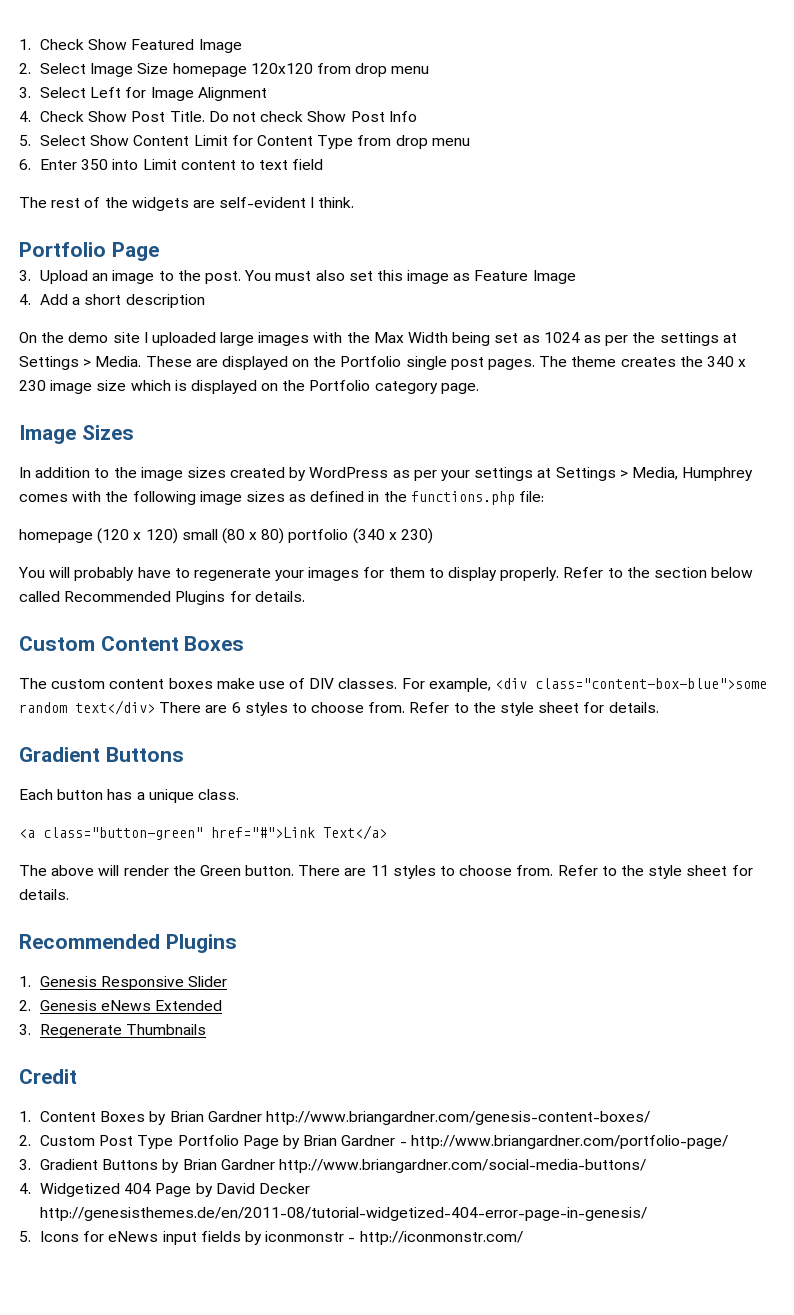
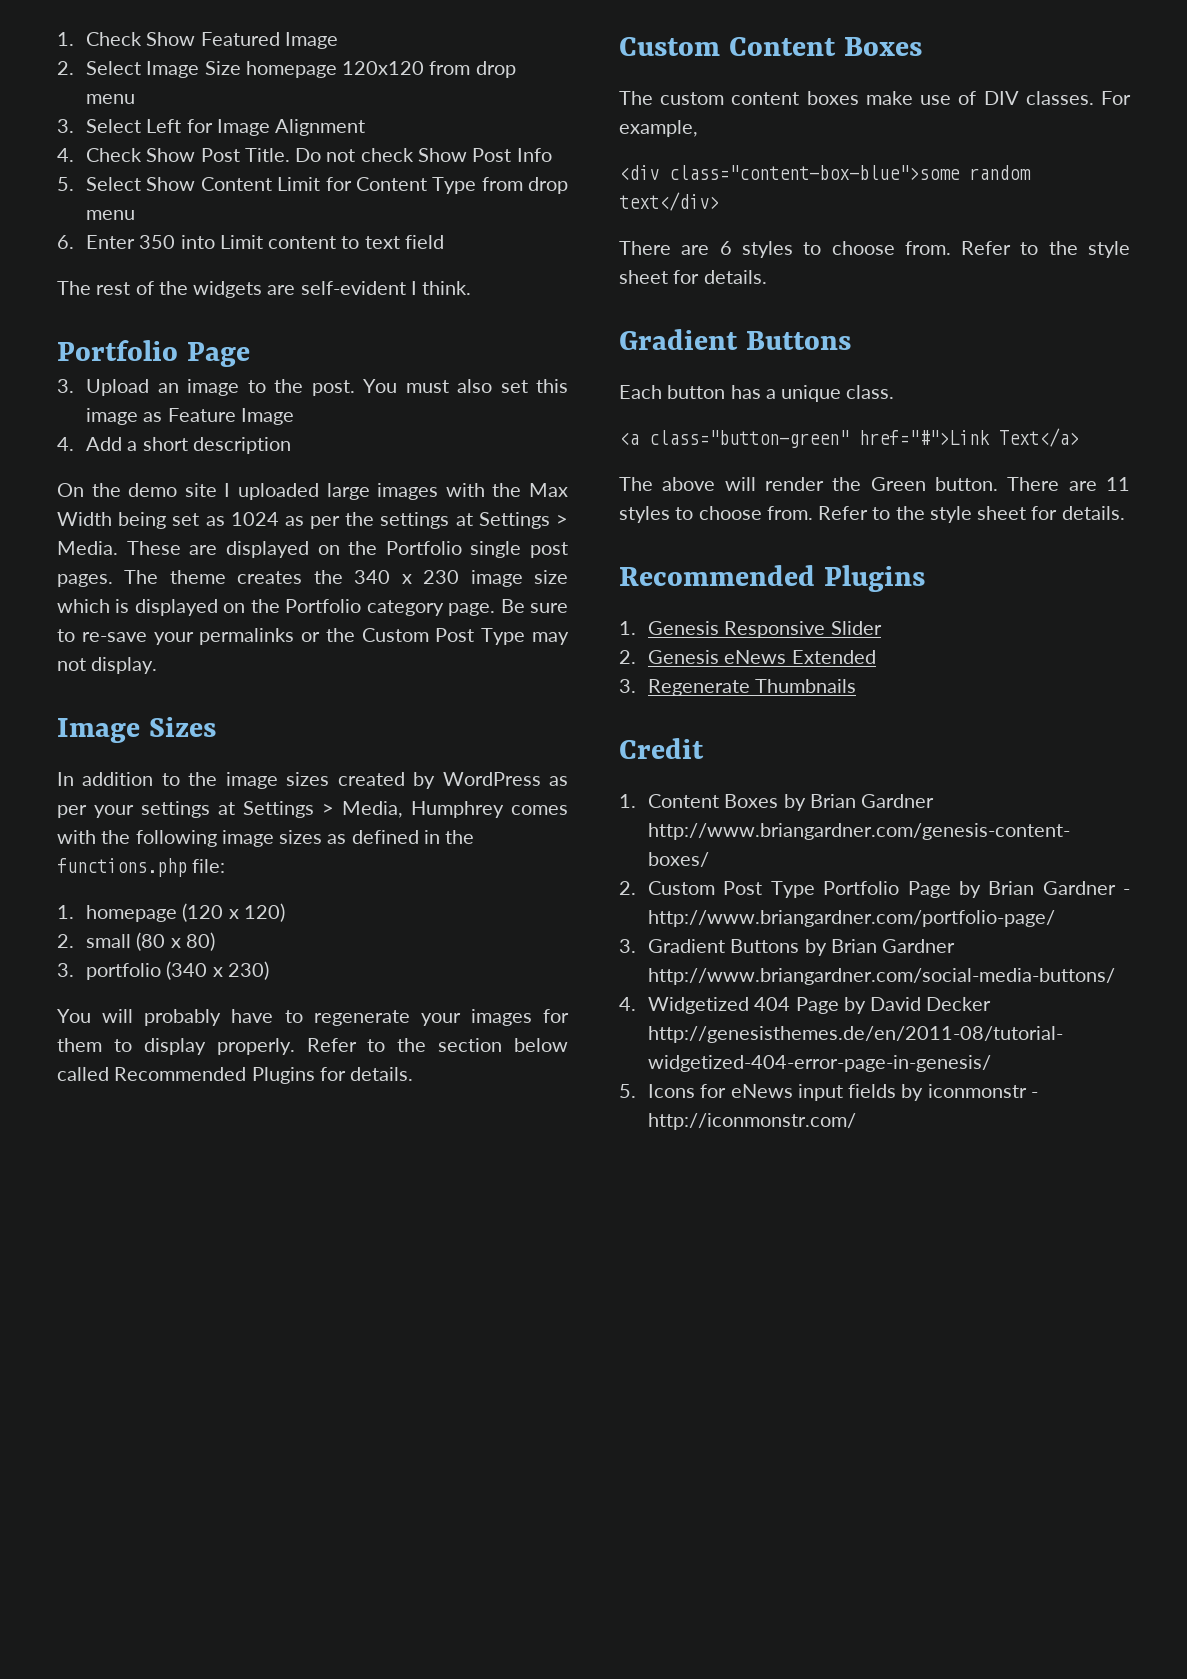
(479, 388) none -> [500,599,569,613] [57,628,569,645] [57,657,158,674] Be sure to re-save your permalinks or the Custom Post Type may not display.
(545, 496) none -> [57,905,74,919] 1.
(178, 536) none -> [57,934,74,948] // 2.
(285, 536) none -> [57,963,74,977] // 3.
(491, 685) none -> (698, 128) //
(155, 707) none -> (719, 201) //

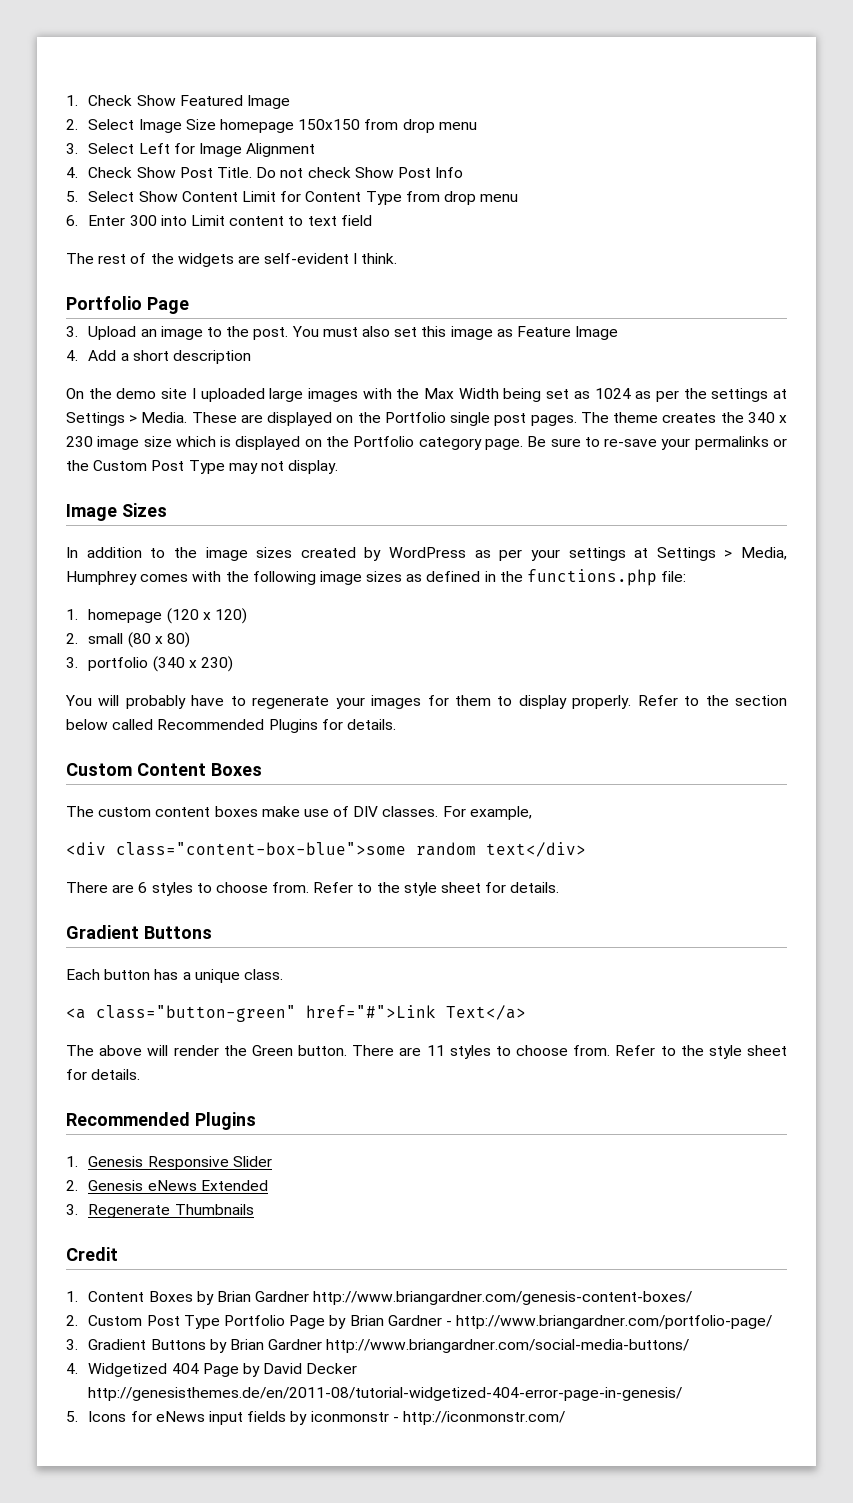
[342,61,425,75] 120x120 -> [298,119,361,130] 150x150
[139,235,176,249] 350 -> [129,215,157,226] 300

